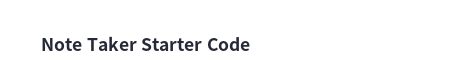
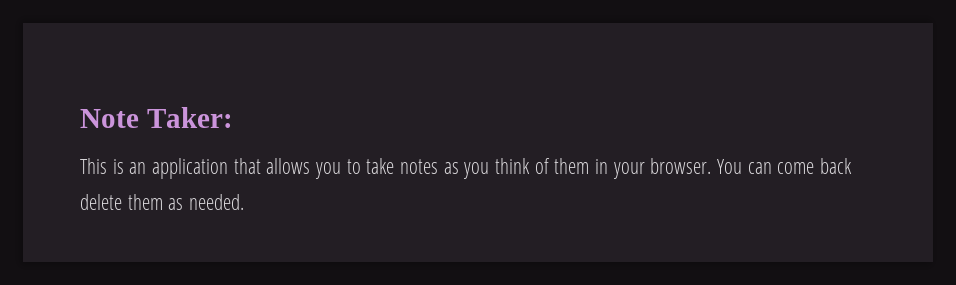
[86,36,251,51] Taker Starter Code -> [146,107,233,128] [80,158,853,179] [80,194,245,210] Taker: // This is an application that allows you to take notes as you think of them in your browser. You can come back delete them as needed.

